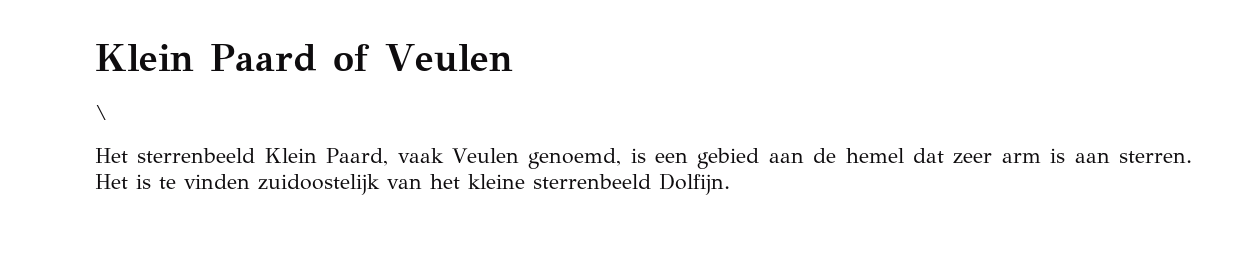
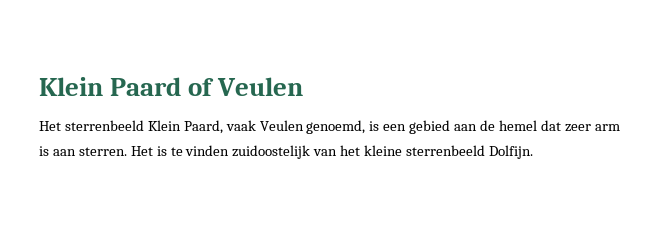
[95,105,108,120] // \ -> (304, 86) none

